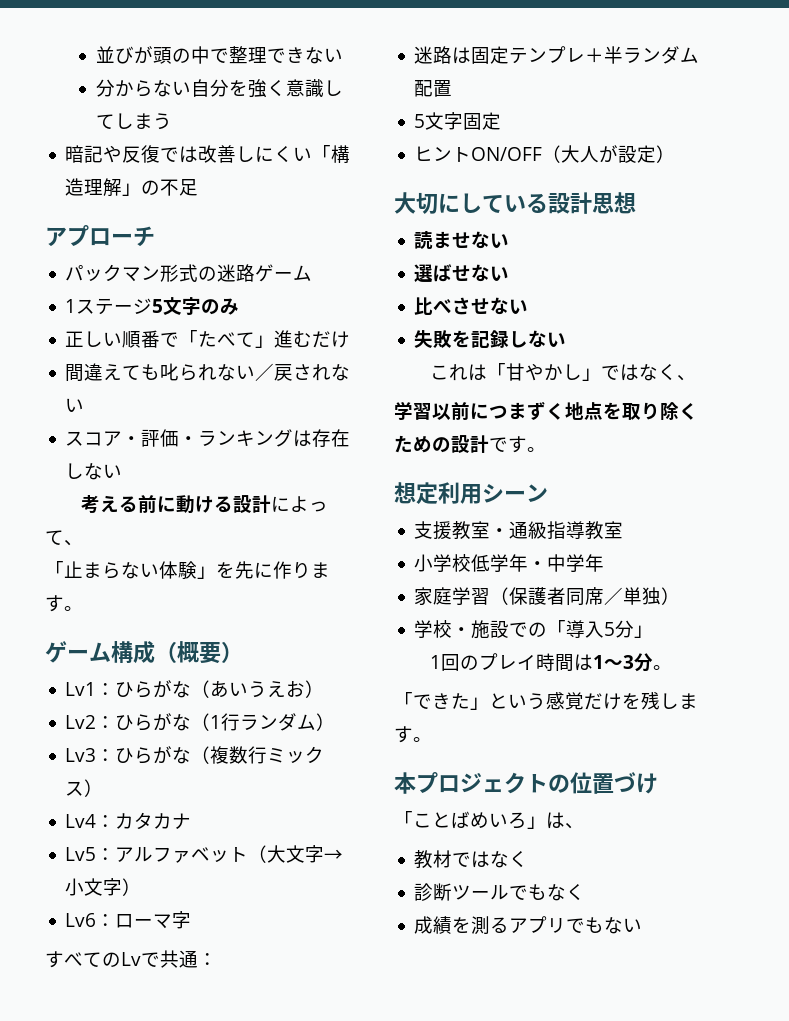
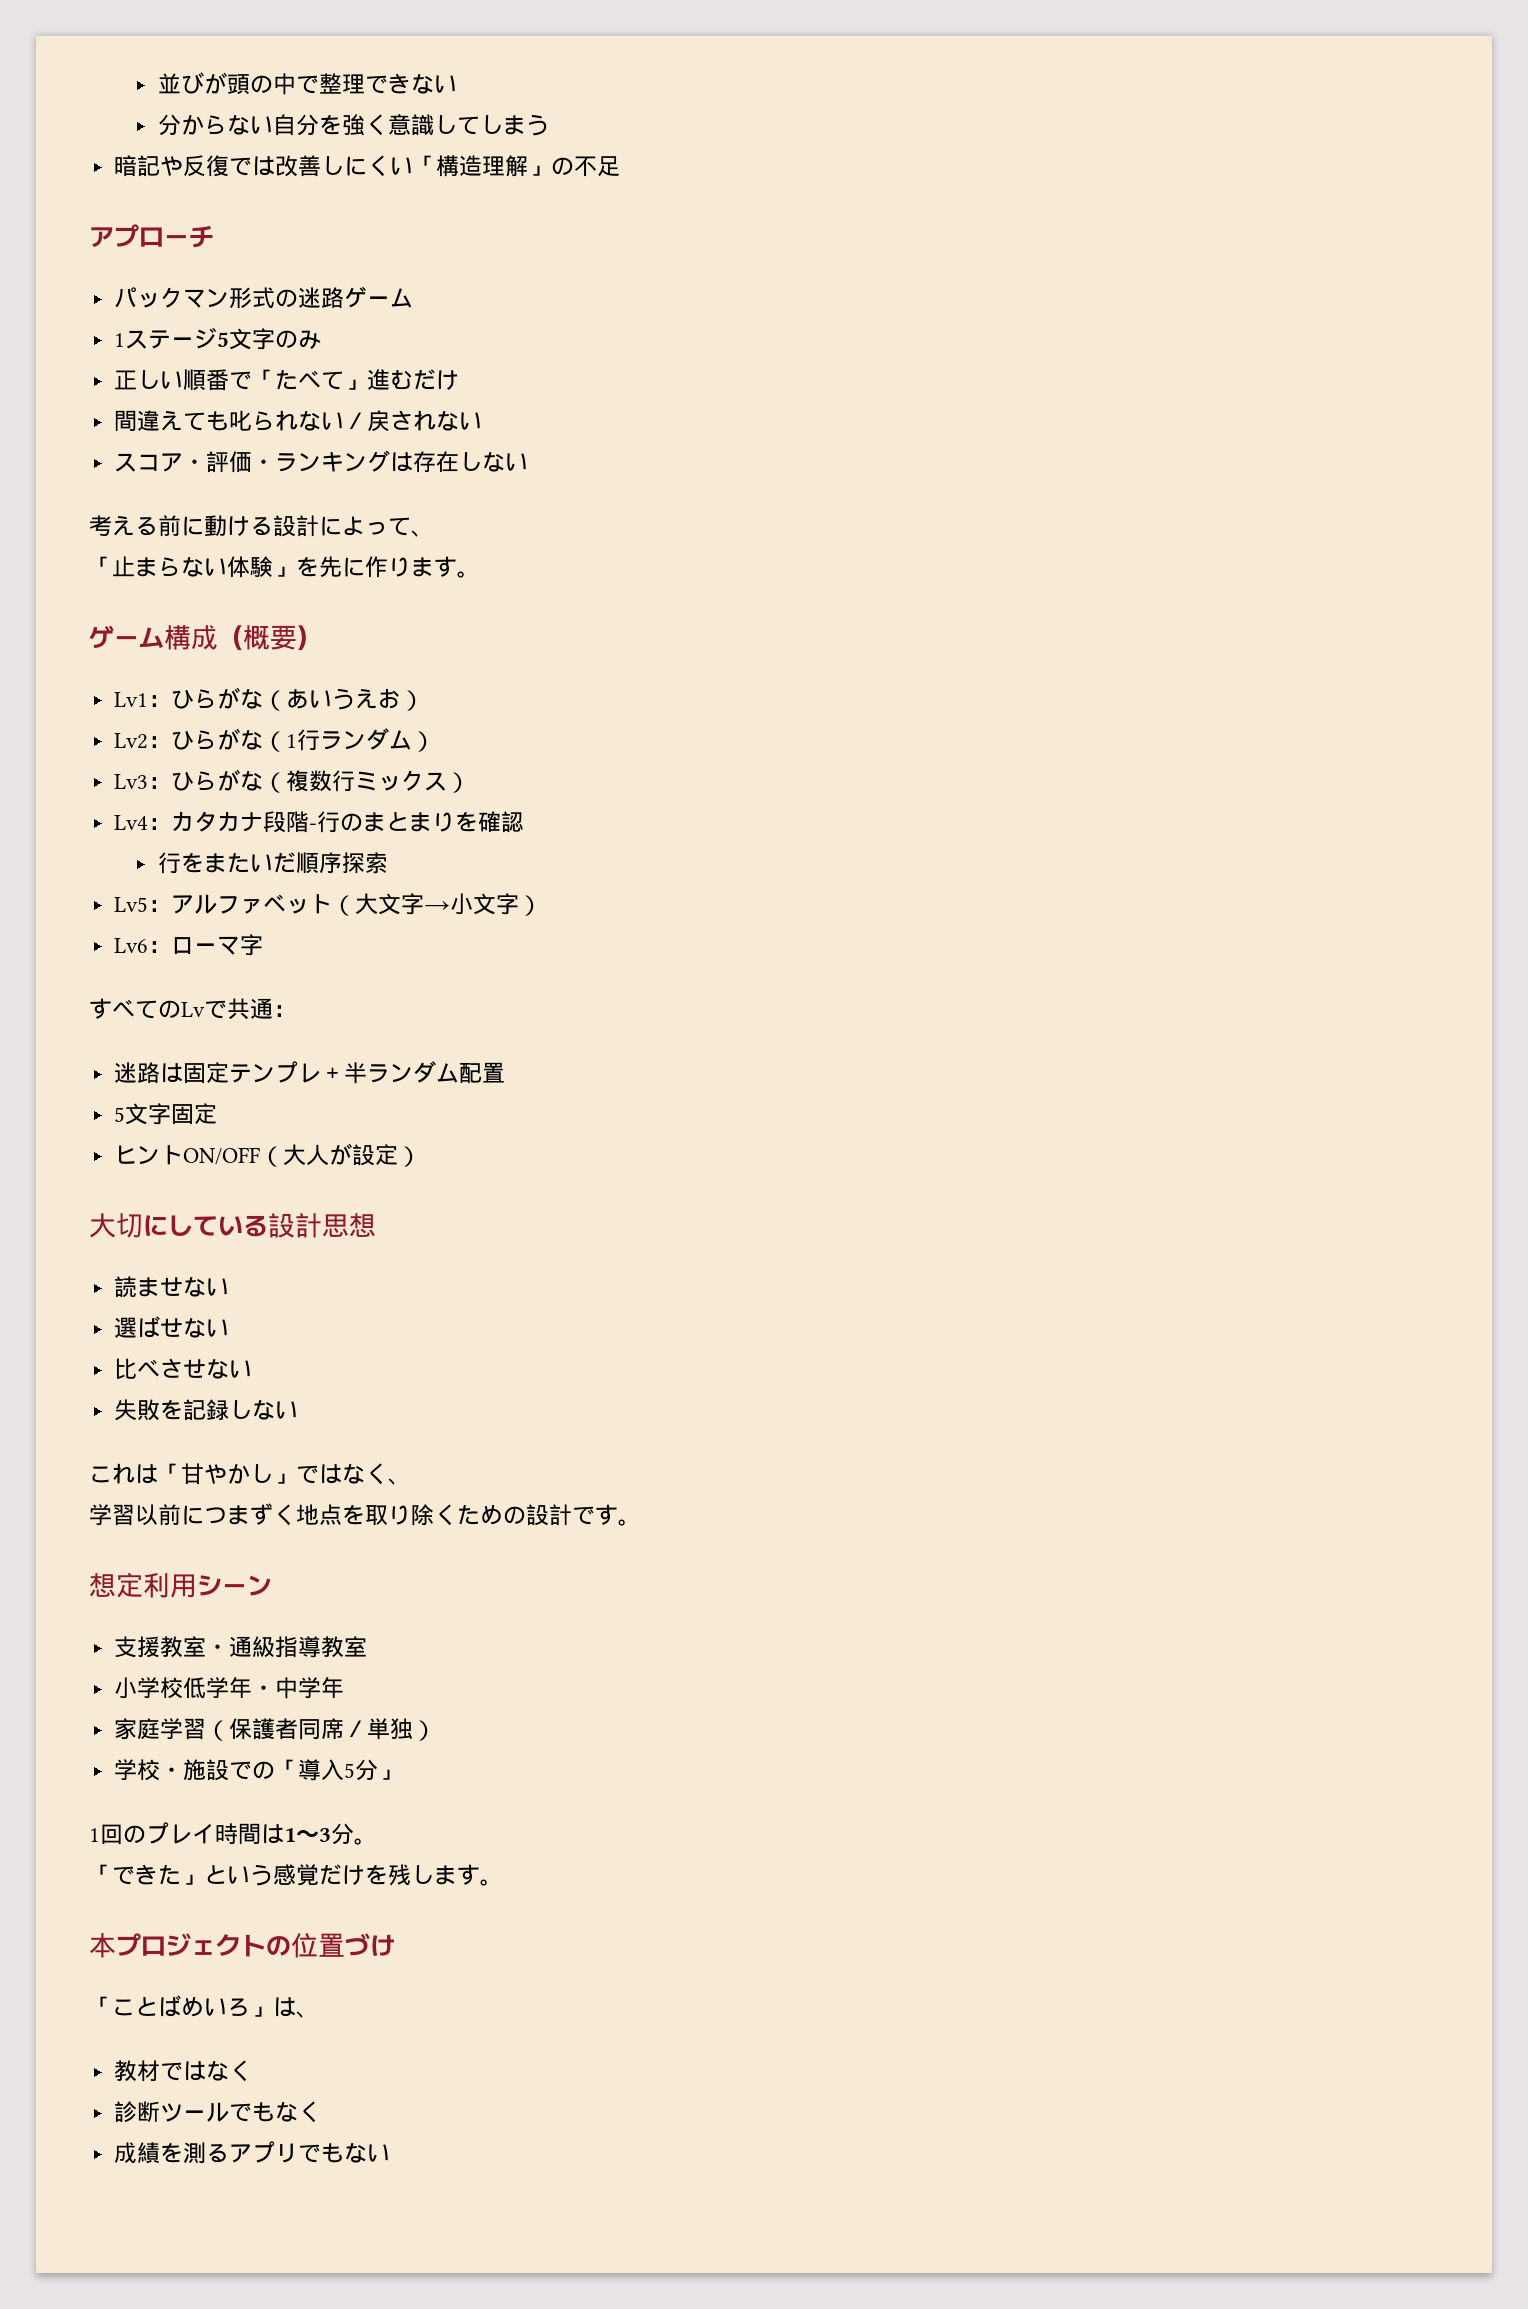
(192, 821) none -> [263,811,525,833] [158,852,389,874] 段階-行のまとまりを確認 // 行をまたいだ順序探索

